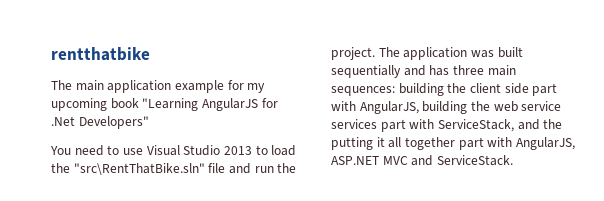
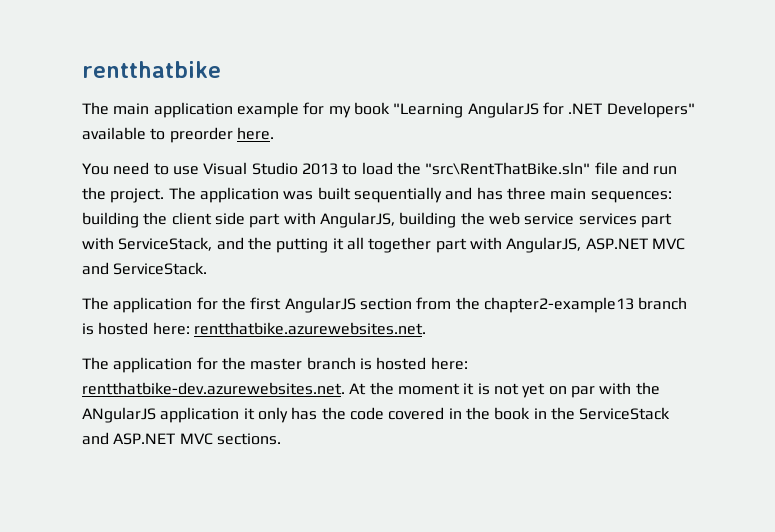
[51,98,107,111] upcoming -> (351, 112) none
[51,116,75,126] .Net -> [568,103,603,114] .NET
(149, 122) none -> [82,127,274,143] available to preorder here.
(513, 160) none -> [82,297,688,313] [82,322,426,335] [82,357,468,373] [82,382,660,398] [82,407,671,423] [82,432,281,445] // The application for the first AngularJS section from the chapter2-example13 branch is hosted here: rentthatbike.azurewebsites.net. // The application for the master branch is hosted here: rentthatbike-dev.azurewebsites.net. At the moment it is not yet on par with the ANgularJS application it only has the code covered in the book in the ServiceStack and ASP.NET MVC sections.

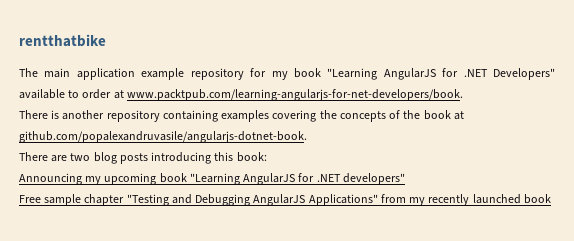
(299, 110) none -> [190,68,244,80] repository
[169,127,274,143] [82,162,678,175] [82,187,672,203] [82,212,672,228] [82,237,685,253] [82,262,208,275] [82,297,688,313] [82,322,426,335] [82,357,468,373] [82,382,660,398] [82,407,671,423] [82,432,281,445] preorder here. // You need to use Visual Studio 2013 to load the "src\RentThatBike.sln" file and run the project. The application was built sequentially and has three main sequences: building the client side part with AngularJS, building the web service services part with ServiceStack, and the putting it all together part with AngularJS, ASP.NET MVC and ServiceStack. // The application for the first AngularJS section from the chapter2-example13 branch is hosted here: rentthatbike.azurewebsites.net. // The application for the master branch is hosted here: rentthatbike-dev.azurewebsites.net. At the moment it is not yet on par with the ANgularJS application it only has the code covered in the book in the ServiceStack and ASP.NET MVC sections. -> [82,89,463,101] [19,110,464,122] [19,131,307,143] [19,152,267,164] [19,173,405,185] [19,194,551,206] order at www.packtpub.com/learning-angularjs-for-net-developers/book. // There is another repository containing examples covering the concepts of the book at github.com/popalexandruvasile/angularjs-dotnet-book. // There are two blog posts introducing this book: // Announcing my upcoming book "Learning AngularJS for .NET developers" // Free sample chapter "Testing and Debugging AngularJS Applications" from my recently launched book

